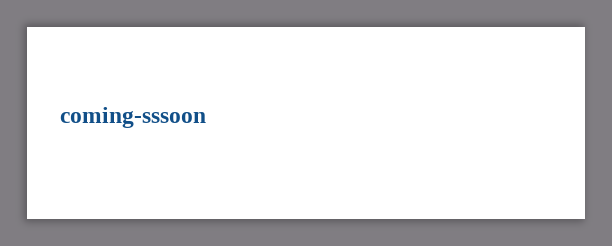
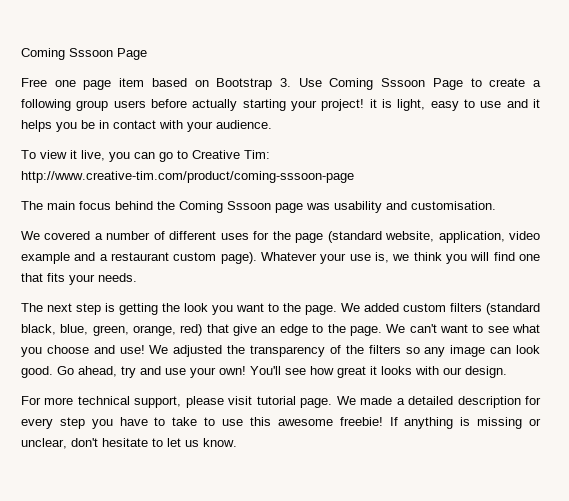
[60,107,206,128] coming-sssoon -> [21,48,147,60] [21,78,541,90] [21,99,540,111] [21,120,272,132] [21,150,270,162] [21,171,354,183] [21,201,496,213] [21,231,540,243] [21,252,540,264] [21,273,137,285] [21,303,540,315] [21,324,541,336] [21,345,541,357] [21,366,507,378] [21,396,541,408] [21,417,541,429] [21,438,237,449] Coming Sssoon Page // Free one page item based on Bootstrap 3. Use Coming Sssoon Page to create a following group users before actually starting your project! it is light, easy to use and it helps you be in contact with your audience. // To view it live, you can go to Creative Tim: http://www.creative-tim.com/product/coming-sssoon-page // The main focus behind the Coming Sssoon page was usability and customisation. // We covered a number of different uses for the page (standard website, application, video example and a restaurant custom page). Whatever your use is, we think you will find one that fits your needs. // The next step is getting the look you want to the page. We added custom filters (standard black, blue, green, orange, red) that give an edge to the page. We can't want to see what you choose and use! We adjusted the transparency of the filters so any image can look good. Go ahead, try and use your own! You'll see how great it looks with our design. // For more technical support, please visit tutorial page. We made a detailed description for every step you have to take to use this awesome freebie! If anything is missing or unclear, don't hesitate to let us know.

